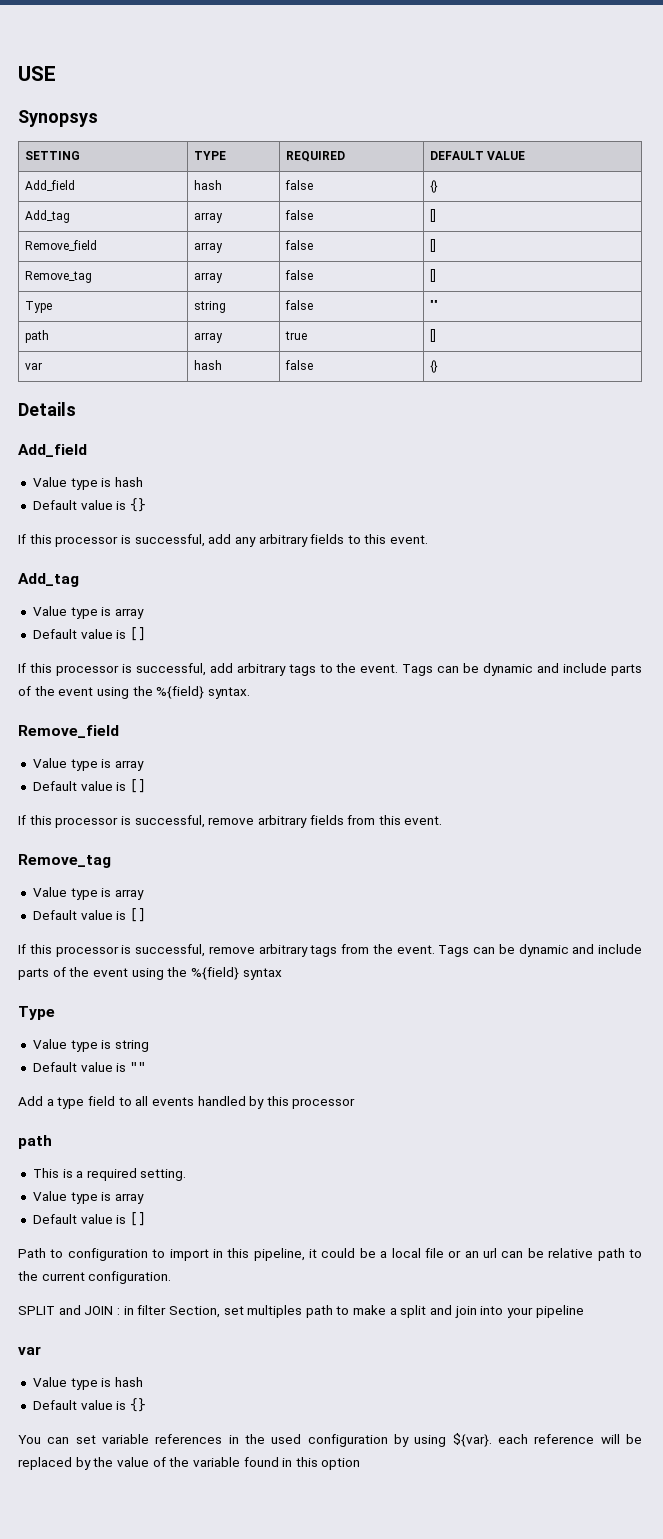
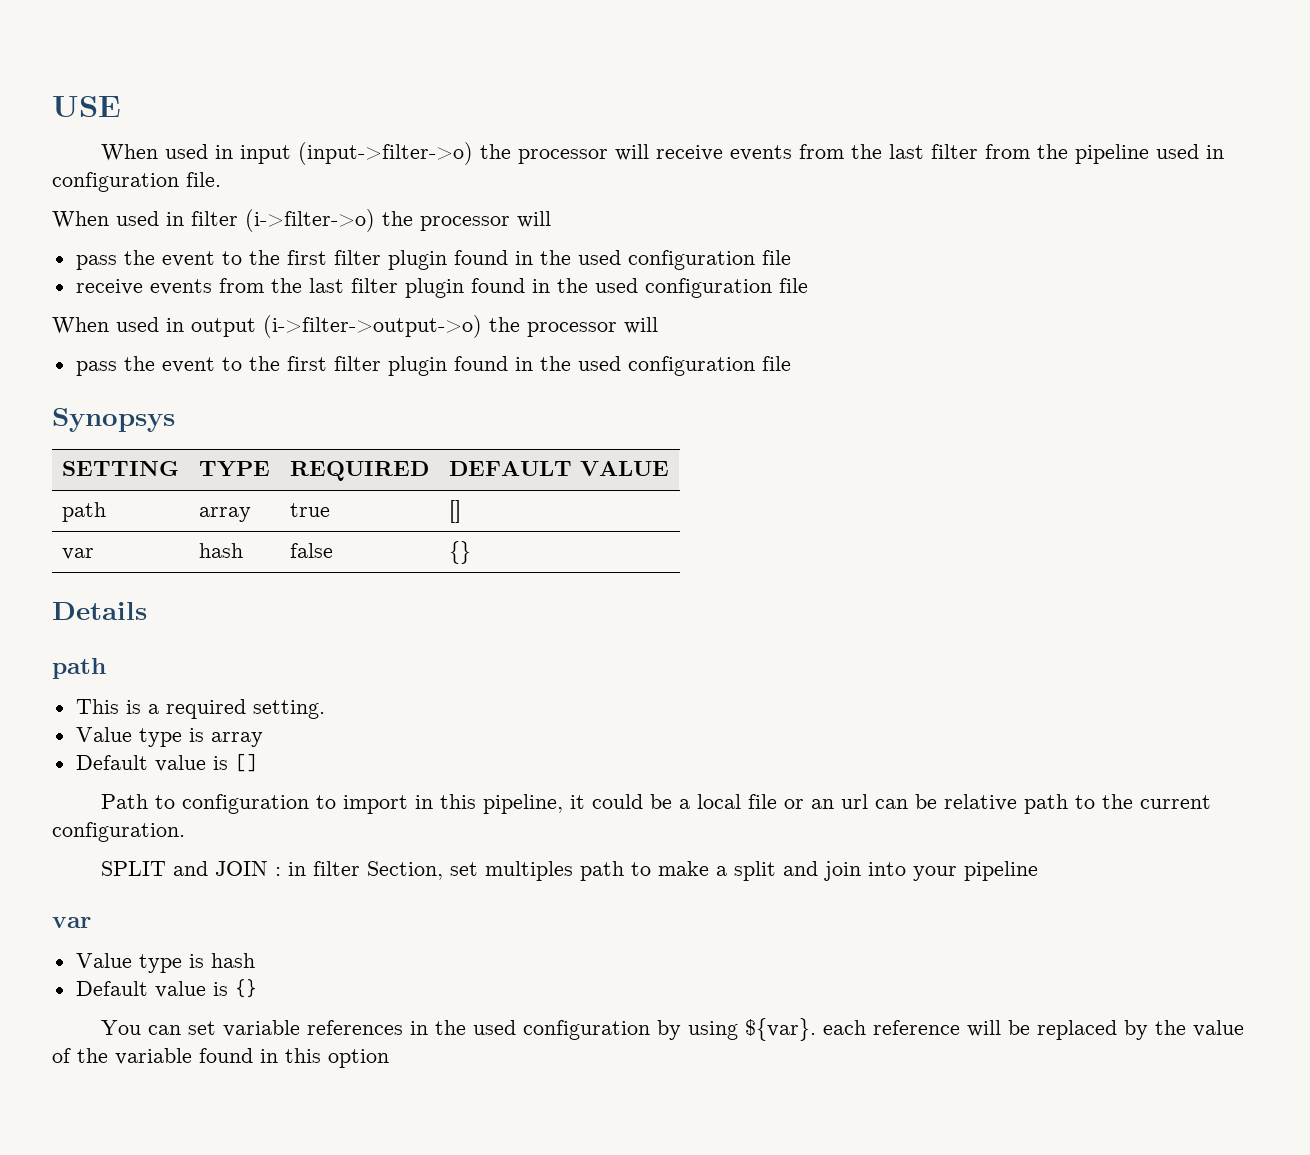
(56, 73) none -> [101,142,1225,165] [52,172,221,192] [52,209,551,232] [75,250,791,270] [75,278,808,298] [52,315,658,338] [75,356,791,376] // When used in input (input->filter->o) the processor will receive events from the last filter from the pipeline used in configuration file. // When used in filter (i->filter->o) the processor will // pass the event to the first filter plugin found in the used configuration file // receive events from the last filter plugin found in the used configuration file // When used in output (i->filter->output->o) the processor will // pass the event to the first filter plugin found in the used configuration file
[24,180,75,191] [193,180,222,190] [284,180,313,190] [429,180,438,193] [24,210,70,223] [193,212,223,223] [284,210,313,220] [429,209,436,222] [24,240,97,251] [193,242,223,253] [284,240,313,250] [429,239,436,252] [24,271,92,283] [193,272,223,283] [284,270,313,280] [429,269,436,282] [24,301,52,313] [193,301,226,313] [284,300,313,310] [429,300,438,310] // Add_field | hash | false | {} // Add_tag | array | false | [] // Remove_field | array | false | [] // Remove_tag | array | false | [] // Type | string | false | "" -> (669, 468) none
[18,444,87,457] [32,477,143,490] [32,498,146,512] [18,534,429,547] [18,573,79,587] [32,606,144,619] [32,627,146,641] [18,663,643,676] [18,686,250,699] [18,725,119,738] [32,758,144,771] [32,779,146,793] [18,815,443,828] [18,854,111,868] [32,887,144,900] [32,908,146,922] [18,944,642,957] [18,967,282,980] [18,1006,55,1020] [32,1039,149,1052] [32,1062,146,1072] [18,1096,356,1109] // Add_field // Value type is hash // Default value is {} // If this processor is successful, add any arbitrary fields to this event. // Add_tag // Value type is array // Default value is [] // If this processor is successful, add arbitrary tags to the event. Tags can be dynamic and include parts of the event using the %{field} syntax. // Remove_field // Value type is array // Default value is [] // If this processor is successful, remove arbitrary fields from this event. // Remove_tag // Value type is array // Default value is [] // If this processor is successful, remove arbitrary tags from the event. Tags can be dynamic and include parts of the event using the %{field} syntax // Type // Value type is string // Default value is "" // Add a type field to all events handled by this processor -> (147, 611) none

